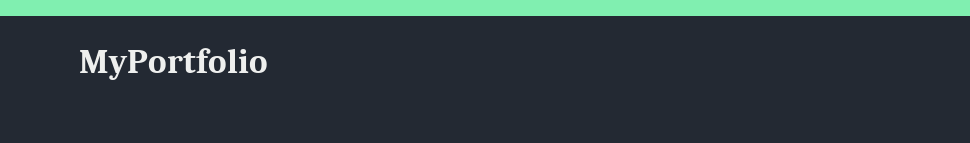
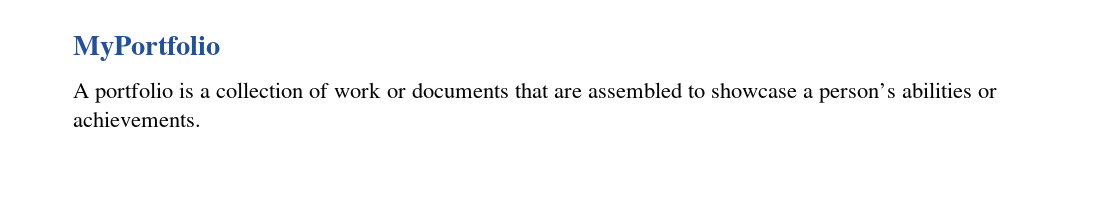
(268, 64) none -> [73,82,998,103] [73,111,201,127] // A portfolio is a collection of work or documents that are assembled to showcase a person’s abilities or achievements.

